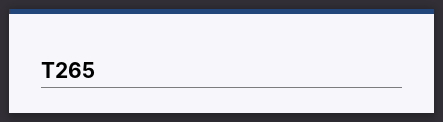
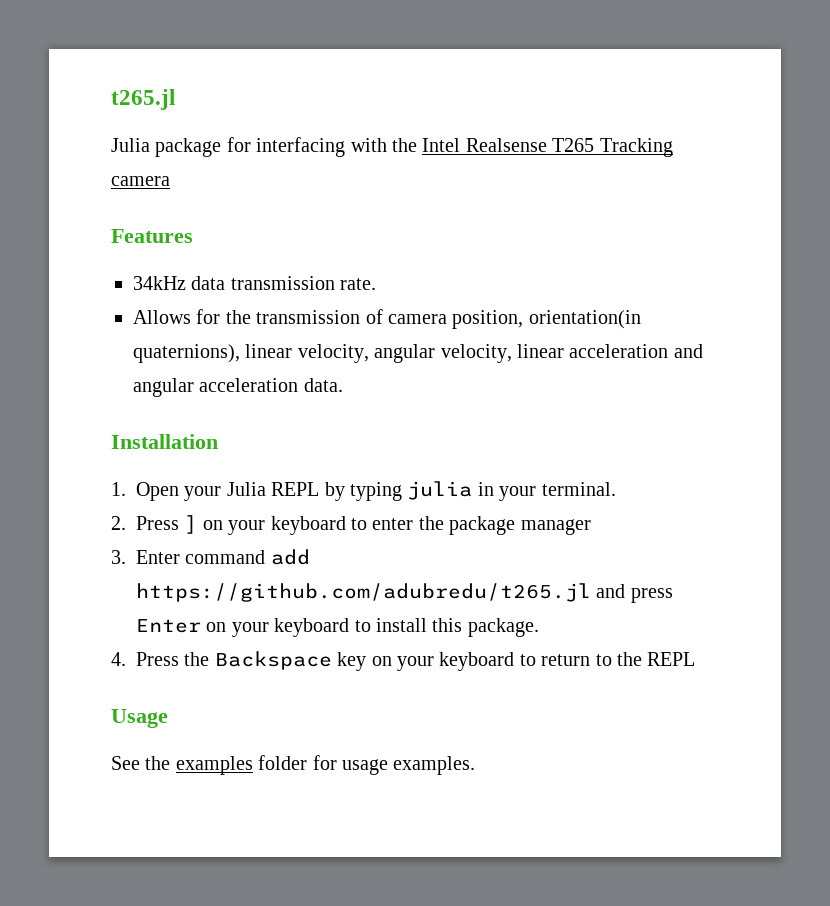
[41,62,95,78] T265 -> [111,89,175,110] [111,137,673,157] [111,176,170,186] [111,229,193,243] [133,276,377,290] [133,309,641,329] [133,344,703,363] [133,378,343,397] [111,434,218,449] [111,481,616,501] [111,515,591,535] [111,549,310,565] [136,583,673,603] [136,618,539,637] [111,651,696,671] [111,709,168,728] [111,755,476,775] t265.jl // Julia package for interfacing with the Intel Realsense T265 Tracking camera // Features // 34kHz data transmission rate. // Allows for the transmission of camera position, orientation(in quaternions), linear velocity, angular velocity, linear acceleration and angular acceleration data. // Installation // 1. Open your Julia REPL by typing julia in your terminal. // 2. Press ] on your keyboard to enter the package manager // 3. Enter command add https://github.com/adubredu/t265.jl and press Enter on your keyboard to install this package. // 4. Press the Backspace key on your keyboard to return to the REPL // Usage // See the examples folder for usage examples.

